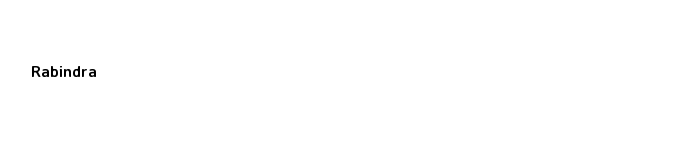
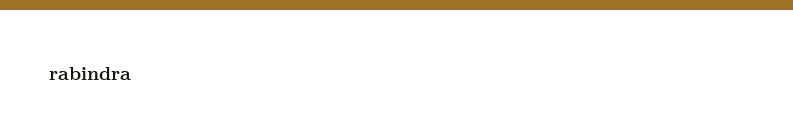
[31,66,97,77] Rabindra -> [49,67,131,80] rabindra

